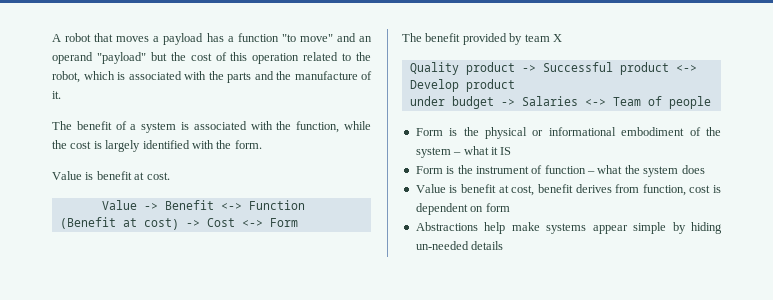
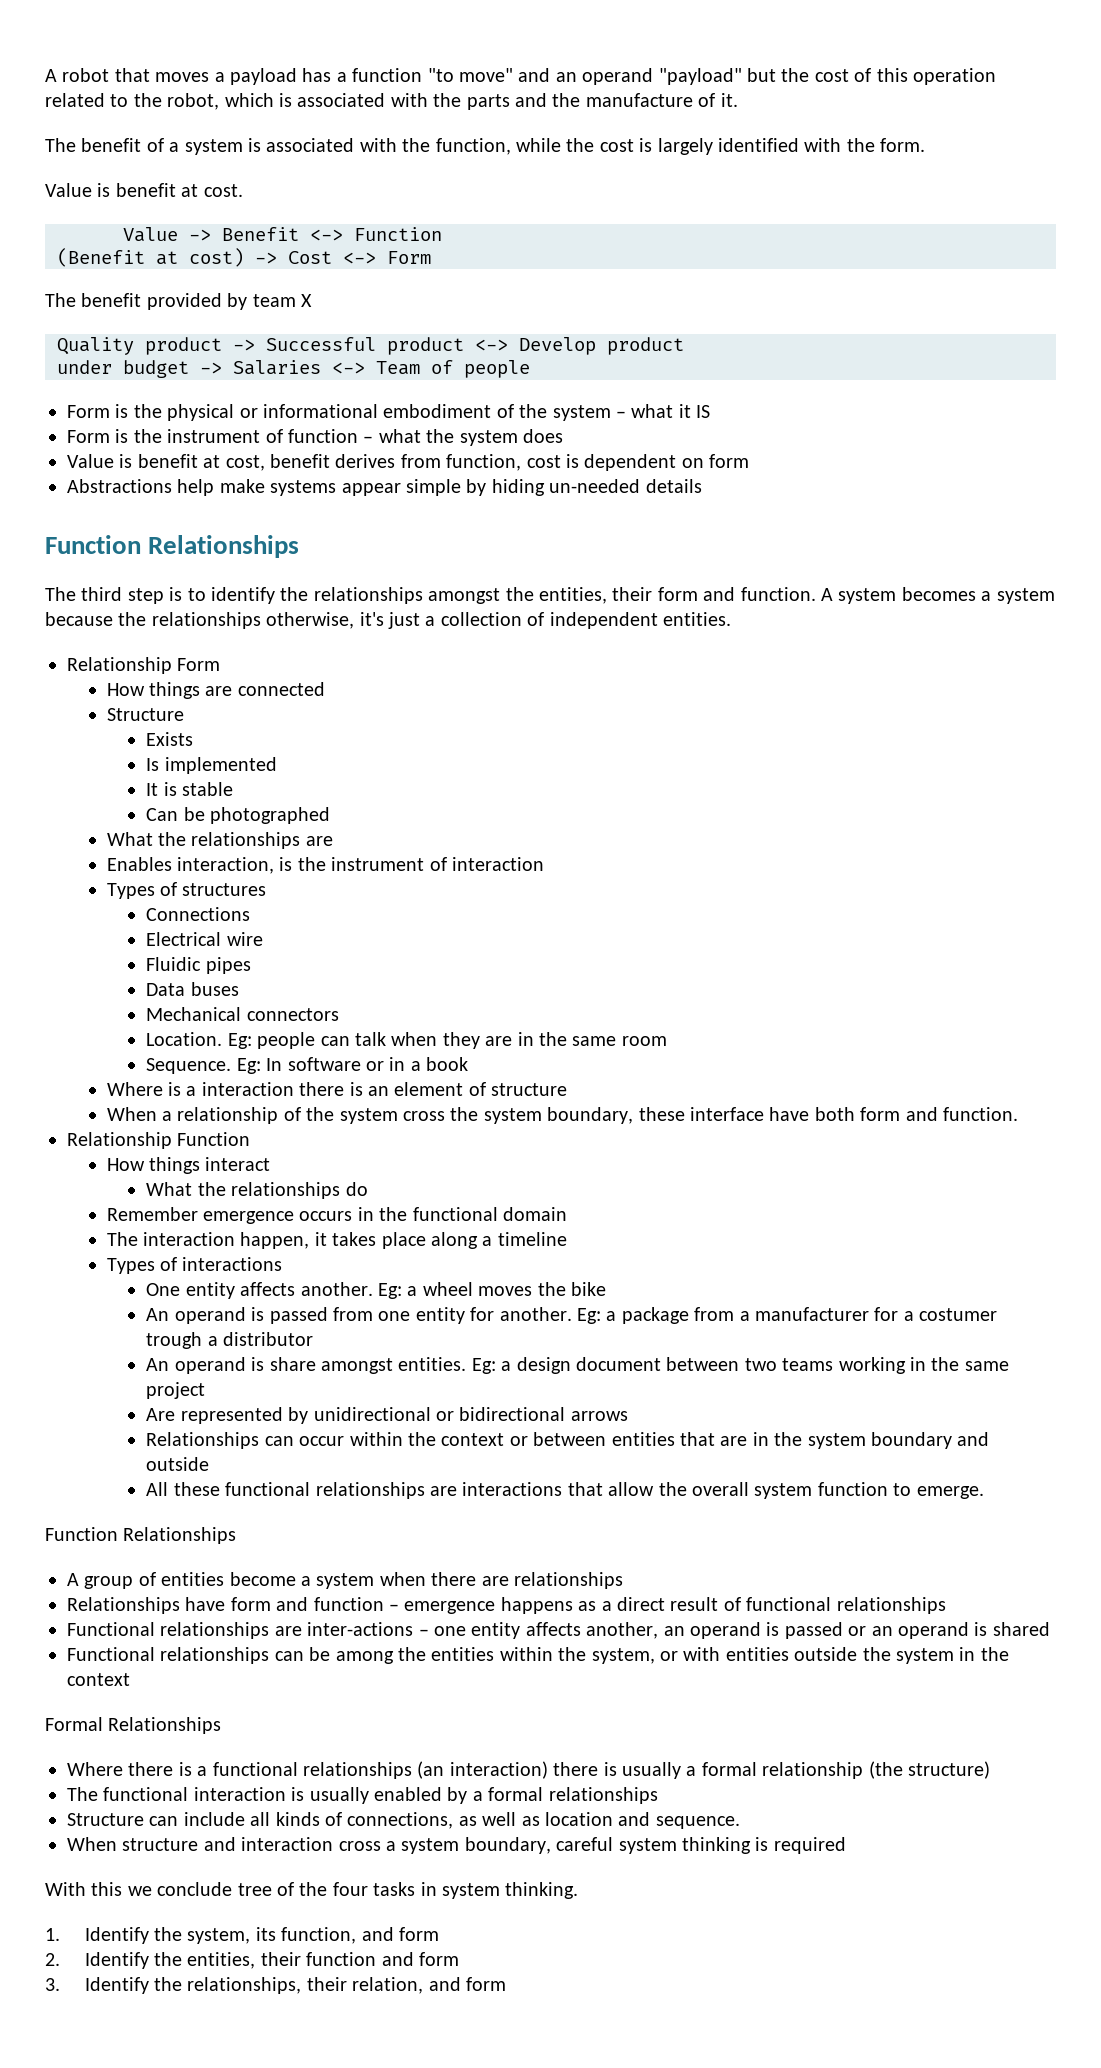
(504, 245) none -> [45,535,300,558] [45,587,1055,604] [45,612,731,629] [67,657,221,674] [106,682,325,699] [106,708,184,721] [146,732,194,746] [146,757,277,774] [146,782,234,796] [146,807,331,824] [106,832,333,849] [106,857,545,874] [106,882,267,899] [146,907,251,921] [146,932,263,946] [146,957,251,974] [146,982,239,996] [146,1007,339,1021] [146,1032,667,1049] [146,1057,469,1074] [106,1082,568,1096] [106,1107,1019,1124] [67,1132,251,1149] [106,1157,271,1174] [146,1182,368,1199] [106,1207,568,1224] [106,1232,567,1249] [106,1257,283,1274] [146,1282,606,1299] [146,1307,998,1324] [146,1332,314,1349] [146,1357,1009,1374] [146,1382,206,1399] [146,1407,628,1424] [146,1432,990,1449] [146,1457,210,1471] [146,1482,984,1499] [45,1527,237,1544] [67,1572,623,1589] [67,1597,946,1614] [67,1622,1050,1639] [67,1647,1009,1664] [67,1673,130,1686] [45,1717,222,1734] [67,1761,990,1779] [67,1787,658,1804] [67,1812,740,1829] [67,1837,846,1854] [45,1882,579,1899] [45,1927,440,1944] [45,1952,460,1969] [45,1977,507,1994] // Function Relationships // The third step is to identify the relationships amongst the entities, their form and function. A system becomes a system because the relationships otherwise, it's just a collection of independent entities. // Relationship Form // How things are connected // Structure // Exists // Is implemented // It is stable // Can be photographed // What the relationships are // Enables interaction, is the instrument of interaction // Types of structures // Connections // Electrical wire // Fluidic pipes // Data buses // Mechanical connectors // Location. Eg: people can talk when they are in the same room // Sequence. Eg: In software or in a book // Where is a interaction there is an element of structure // When a relationship of the system cross the system boundary, these interface have both form and function. // Relationship Function // How things interact // What the relationships do // Remember emergence occurs in the functional domain // The interaction happen, it takes place along a timeline // Types of interactions // One entity affects another. Eg: a wheel moves the bike // An operand is passed from one entity for another. Eg: a package from a manufacturer for a costumer trough a distributor // An operand is share amongst entities. Eg: a design document between two teams working in the same project // Are represented by unidirectional or bidirectional arrows // Relationships can occur within the context or between entities that are in the system boundary and outside // All these functional relationships are interactions that allow the overall system function to emerge. // Function Relationships // A group of entities become a system when there are relationships // Relationships have form and function – emergence happens as a direct result of functional relationships // Functional relationships are inter-actions – one entity affects another, an operand is passed or an operand is shared // Functional relationships can be among the entities within the system, or with entities outside the system in the context // Formal Relationships // Where there is a functional relationships (an interaction) there is usually a formal relationship (the structure) // The functional interaction is usually enabled by a formal relationships // Structure can include all kinds of connections, as well as location and sequence. // When structure and interaction cross a system boundary, careful system thinking is required // With this we conclude tree of the four tasks in system thinking. // 1. Identify the system, its function, and form // 2. Identify the entities, their function and form // 3. Identify the relationships, their relation, and form

